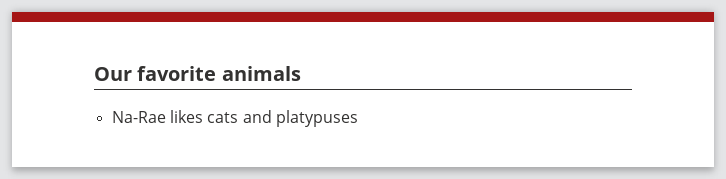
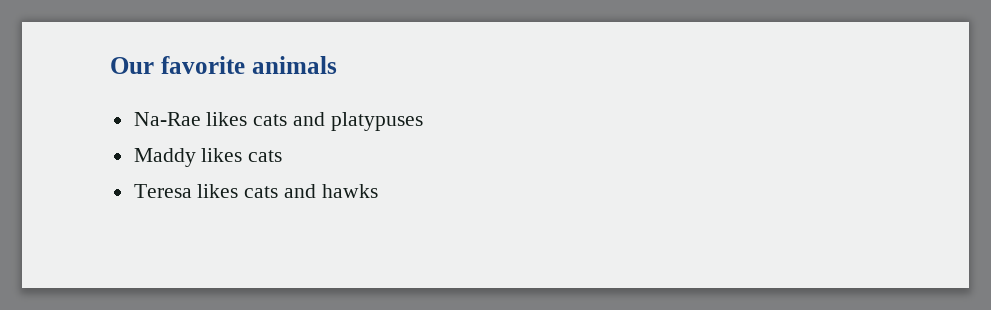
(358, 118) none -> [133,148,283,167] [133,184,378,198] // Maddy likes cats // Teresa likes cats and hawks

